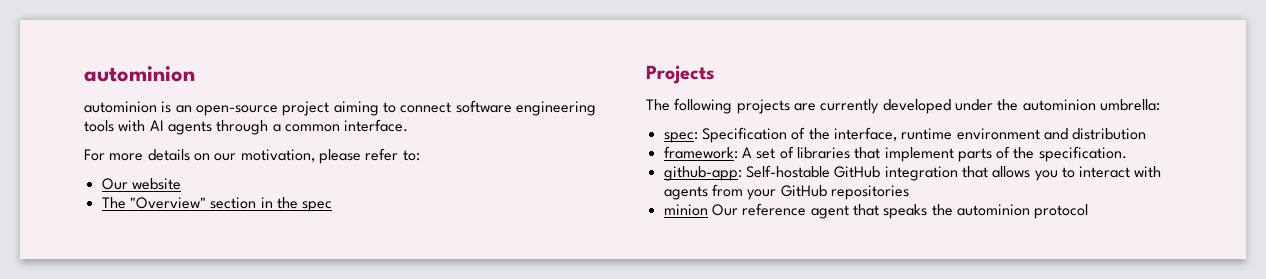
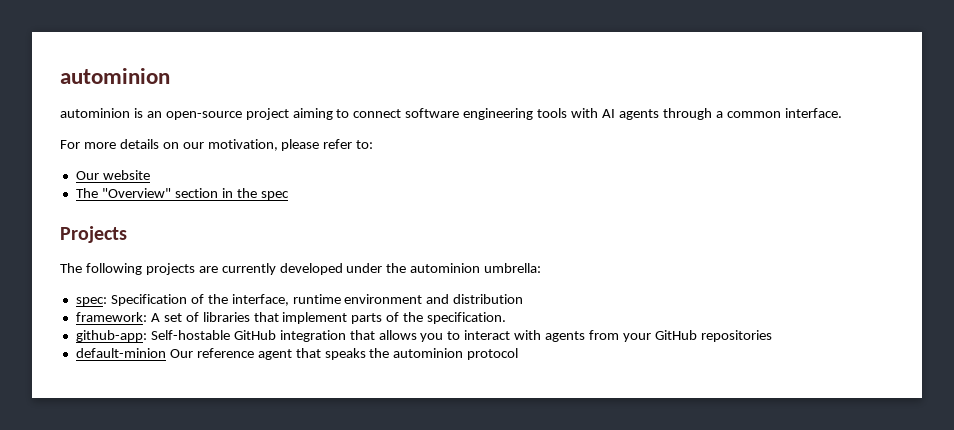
[663,204,708,216] minion -> [75,348,166,358] default-minion

